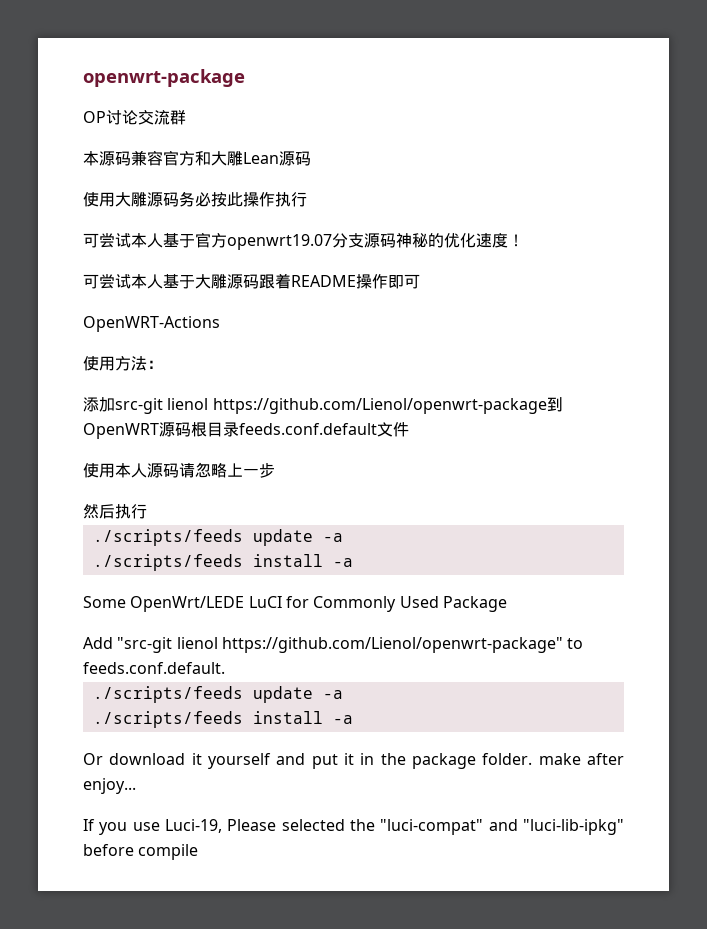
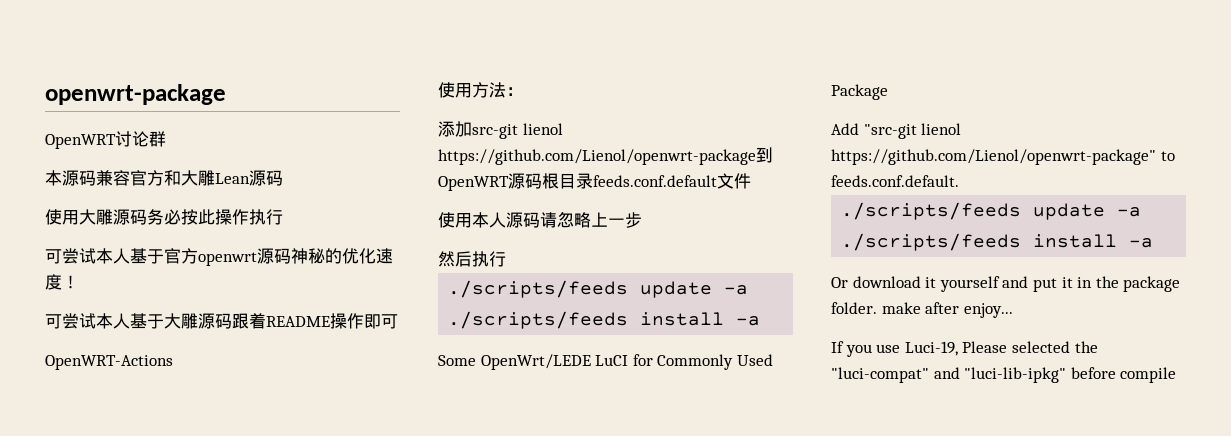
[83,110,170,125] OP讨论交流 -> [45,131,149,149] OpenWRT讨论
[227,233,364,250] openwrt19.07分支 -> [198,252,257,266] openwrt

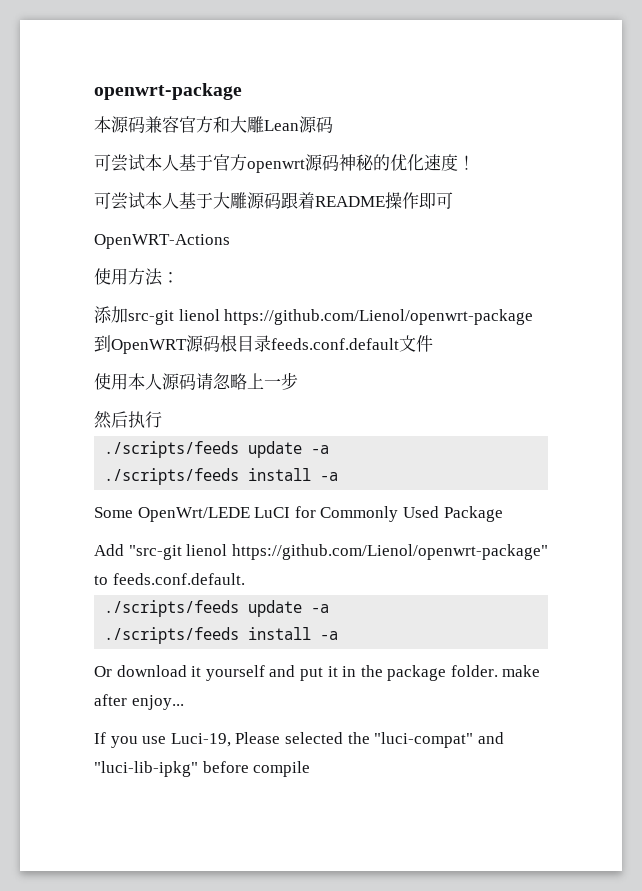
[45,131,166,149] // OpenWRT讨论群 -> (242, 91) none
[45,209,283,225] // 使用大雕源码务必按此操作执行 -> (333, 124) none

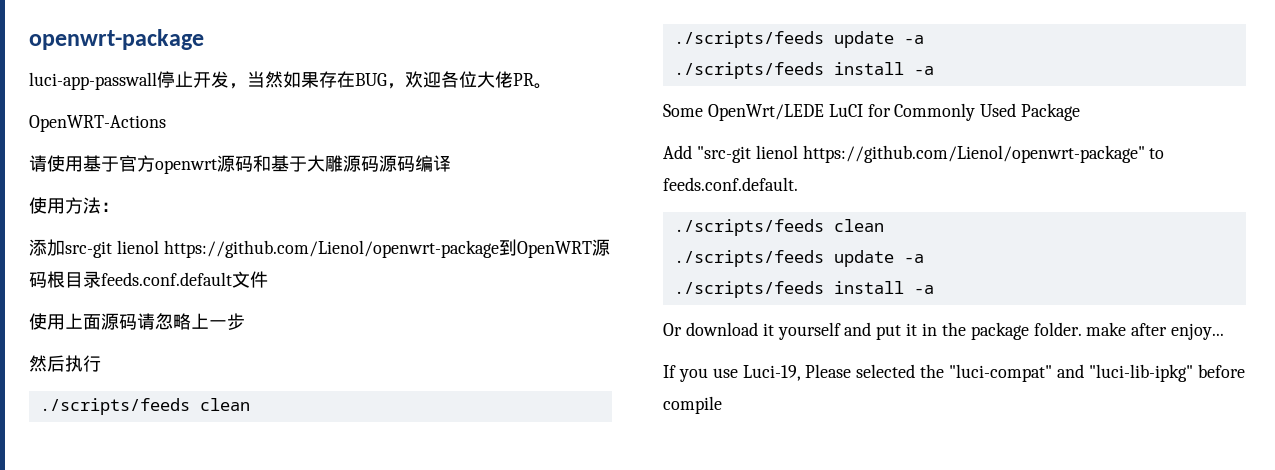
[94,116,333,133] [94,154,475,173] [94,192,453,210] [94,234,230,249] 本源码兼容官方和大雕Lean源码 // 可尝试本人基于官方openwrt源码神秘的优化速度！ // 可尝试本人基于大雕源码跟着README操作即可 // OpenWRT-Actions -> [29,71,552,90] [29,115,166,132] [29,155,451,174] luci-app-passwall停止开发，当然如果存在BUG，欢迎各位大佬PR。 // OpenWRT-Actions // 请使用基于官方openwrt源码和基于大雕源码源码编译
[128,373,162,390] 本人 -> [65,313,101,330] 上面
(162, 419) none -> [39,398,250,415] // ./scripts/feeds clean
(245, 579) none -> [673,219,884,236] // ./scripts/feeds clean

